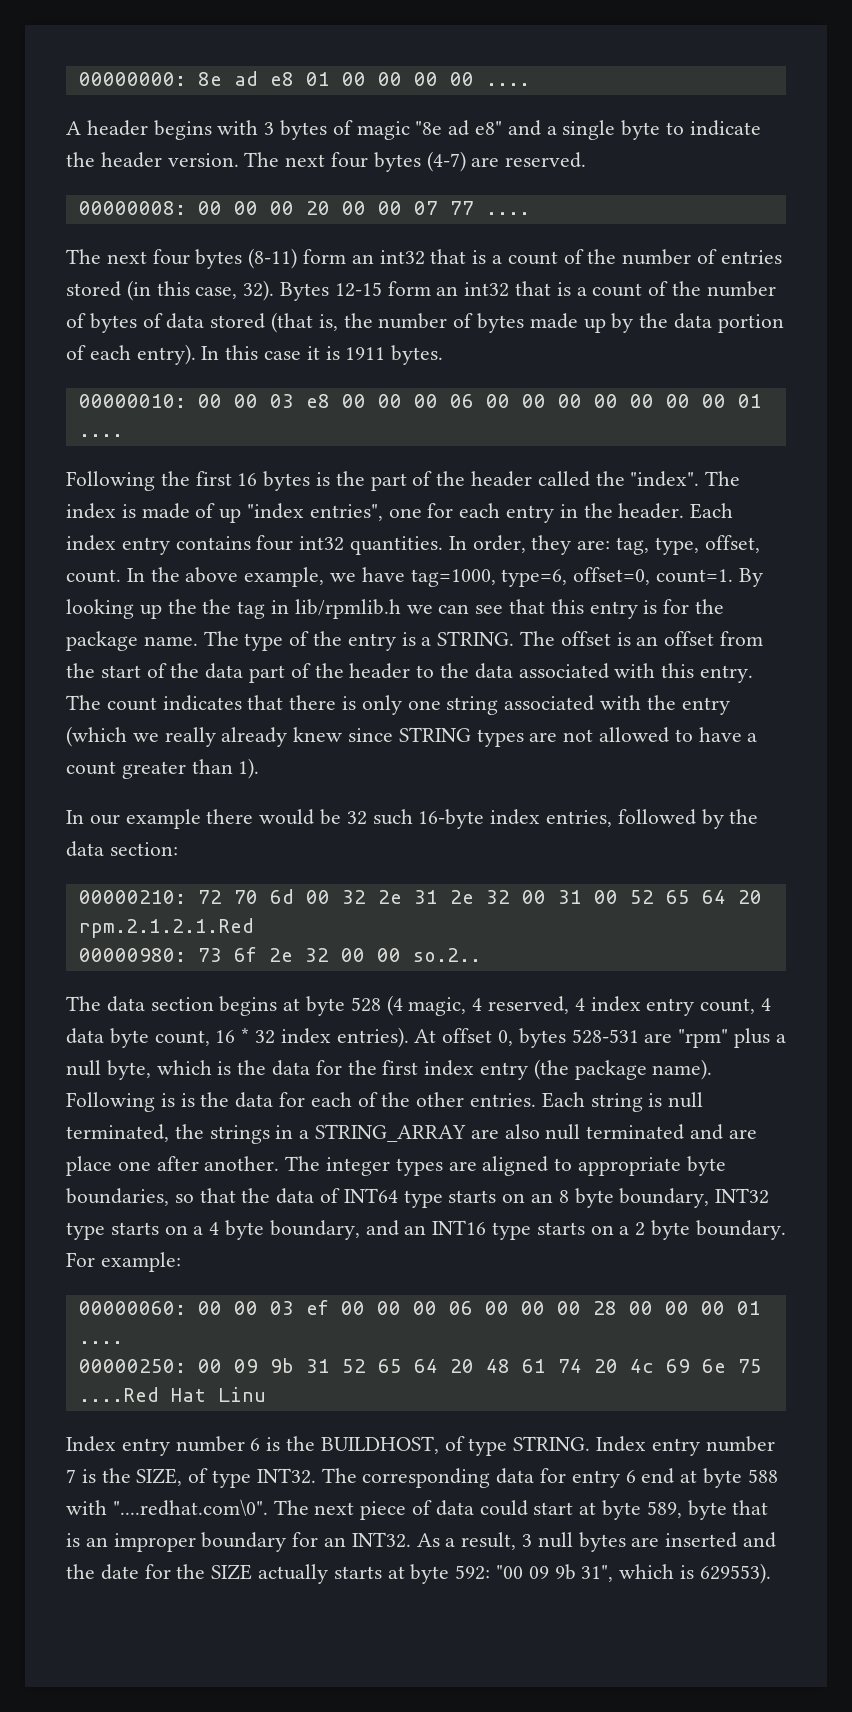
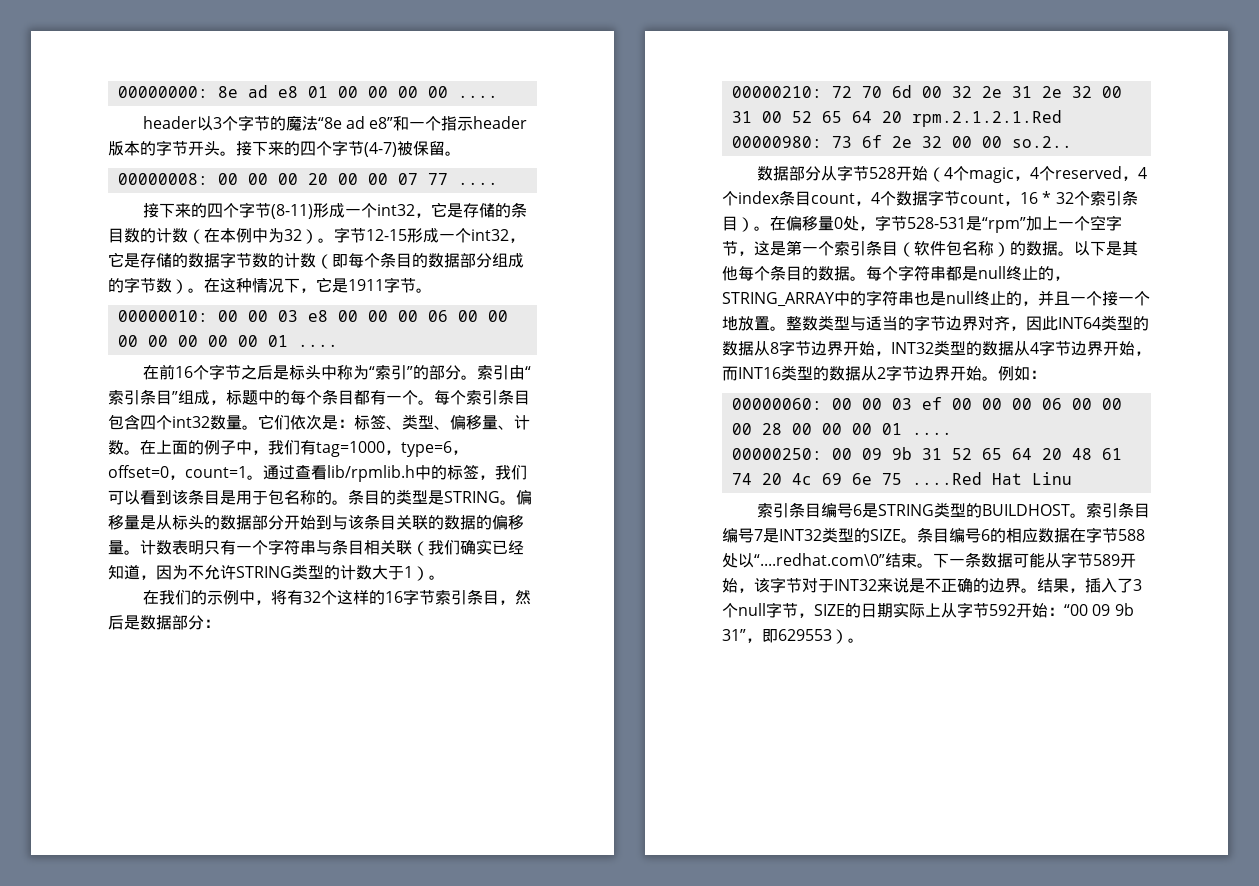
[66,120,761,140] [66,151,587,172] A header begins with 3 bytes of magic "8e ad e8" and a single byte to indicate the header version. The next four bytes (4-7) are reserved. -> [142,115,528,131] [108,140,461,157] header以3个字节的魔法“8e ad e8”和一个指示header版本的字节开头。接下来的四个字节(4-7)被保留。
[66,248,782,269] [66,280,776,301] [66,312,784,333] [66,344,444,365] The next four bytes (8-11) form an int32 that is a count of the number of entries stored (in this case, 32). Bytes 12-15 form an int32 that is a count of the number of bytes of data stored (that is, the number of bytes made up by the data portion of each entry). In this case it is 1911 bytes. -> [142,202,527,219] [108,227,525,244] [108,252,524,269] [108,277,432,294] 接下来的四个字节(8-11)形成一个int32，它是存储的条目数的计数（在本例中为32）。字节12-15形成一个int32，它是存储的数据字节数的计数（即每个条目的数据部分组成的字节数）。在这种情况下，它是1911字节。
[66,471,741,491] [66,503,734,523] [66,535,760,555] [66,567,763,587] [66,599,725,619] [66,631,764,651] [66,663,754,683] [66,695,730,715] [66,726,758,747] [66,758,260,779] [66,809,759,829] [66,841,178,857] Following the first 16 bytes is the part of the header called the "index". The index is made of up "index entries", one for each entry in the header. Each index entry contains four int32 quantities. In order, they are: tag, type, offset, count. In the above example, we have tag=1000, type=6, offset=0, count=1. By looking up the the tag in lib/rpmlib.h we can see that this entry is for the package name. The type of the entry is a STRING. The offset is an offset from the start of the data part of the header to the data associated with this entry. The count indicates that there is only one string associated with the entry (which we really already knew since STRING types are not allowed to have a count greater than 1). // In our example there would be 32 such 16-byte index entries, followed by the data section: -> [142,364,531,380] [108,389,530,405] [108,414,530,430] [108,440,468,457] [108,464,527,482] [108,489,532,505] [108,514,524,530] [108,539,524,556] [108,564,445,581] [142,589,531,605] [108,615,220,630] 在前16个字节之后是标头中称为“索引”的部分。索引由“索引条目”组成，标题中的每个条目都有一个。每个索引条目包含四个int32数量。它们依次是：标签、类型、偏移量、计数。在上面的例子中，我们有tag=1000，type=6，offset=0，count=1。通过查看lib/rpmlib.h中的标签，我们可以看到该条目是用于包名称的。条目的类型是STRING。偏移量是从标头的数据部分开始到与该条目关联的数据的偏移量。计数表明只有一个字符串与条目相关联（我们确实已经知道，因为不允许STRING类型的计数大于1）。 // 在我们的示例中，将有32个这样的16字节索引条目，然后是数据部分：
[66,995,772,1016] [66,1027,786,1048] [66,1059,713,1080] [66,1092,704,1112] [66,1124,757,1144] [66,1156,726,1176] [66,1188,770,1208] [66,1220,786,1240] [66,1252,181,1272] The data section begins at byte 528 (4 magic, 4 reserved, 4 index entry count, 4 data byte count, 16 * 32 index entries). At offset 0, bytes 528-531 are "rpm" plus a null byte, which is the data for the first index entry (the package name). Following is is the data for each of the other entries. Each string is null terminated, the strings in a STRING_ARRAY are also null terminated and are place one after another. The integer types are aligned to appropriate byte boundaries, so that the data of INT64 type starts on an 8 byte boundary, INT32 type starts on a 4 byte boundary, and an INT16 type starts on a 2 byte boundary. For example: -> [756,165,1147,183] [722,190,1138,206] [722,215,1122,233] [722,240,1138,257] [722,265,1070,281] [722,290,1150,307] [722,315,1149,331] [722,340,1151,356] [722,365,1046,381] 数据部分从字节528开始（4个magic，4个reserved，4个index条目count，4个数据字节count，16 * 32个索引条目）。在偏移量0处，字节528-531是“rpm”加上一个空字节，这是第一个索引条目（软件包名称）的数据。以下是其他每个条目的数据。每个字符串都是null终止的，STRING_ARRAY中的字符串也是null终止的，并且一个接一个地放置。整数类型与适当的字节边界对齐，因此INT64类型的数据从8字节边界开始，INT32类型的数据从4字节边界开始，而INT16类型的数据从2字节边界开始。例如：
[66,1436,775,1456] [66,1468,778,1488] [66,1499,769,1520] [66,1532,777,1552] [66,1563,771,1584] Index entry number 6 is the BUILDHOST, of type STRING. Index entry number 7 is the SIZE, of type INT32. The corresponding data for entry 6 end at byte 588 with "....redhat.com\0". The next piece of data could start at byte 589, byte that is an improper boundary for an INT32. As a result, 3 null bytes are inserted and the date for the SIZE actually starts at byte 592: "00 09 9b 31", which is 629553). -> [756,502,1150,518] [722,527,1145,543] [722,552,1136,568] [722,577,1142,593] [722,602,1134,618] [722,629,864,644] 索引条目编号6是STRING类型的BUILDHOST。索引条目编号7是INT32类型的SIZE。条目编号6的相应数据在字节588处以“....redhat.com\0”结束。下一条数据可能从字节589开始，该字节对于INT32来说是不正确的边界。结果，插入了3个null字节，SIZE的日期实际上从字节592开始：“00 09 9b 31”，即629553）。

